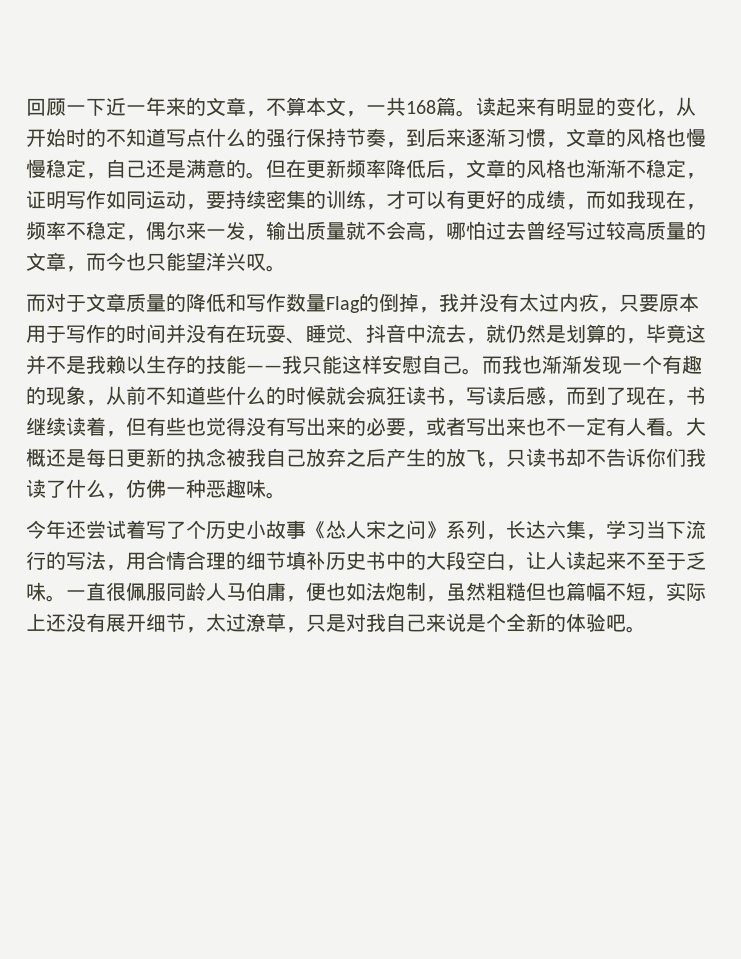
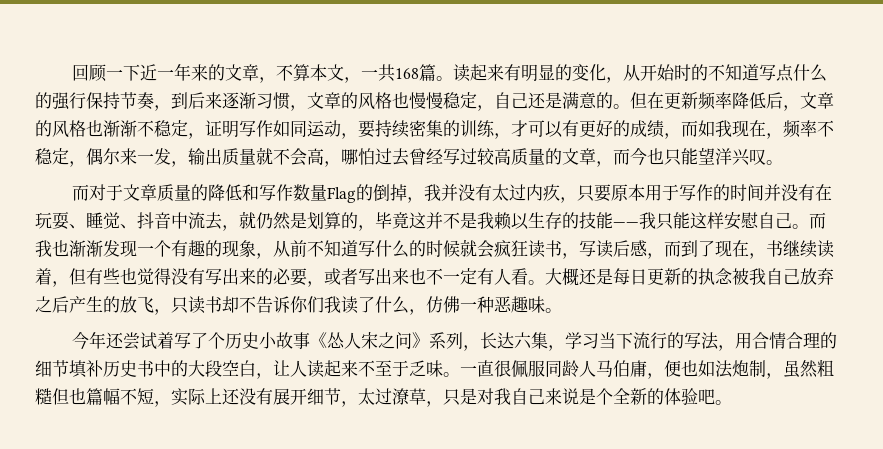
[206,386,226,405] 些 -> [358,240,375,257] 写

